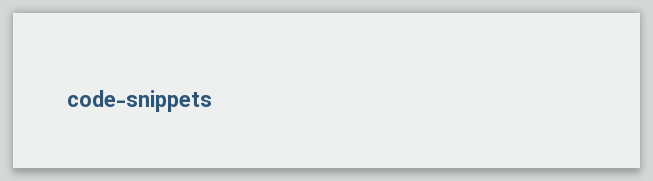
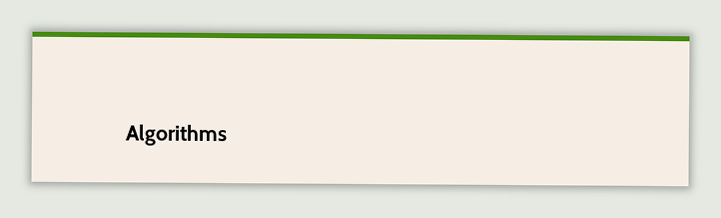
[67,90,212,112] code-snippets -> [125,124,227,147] Algorithms

